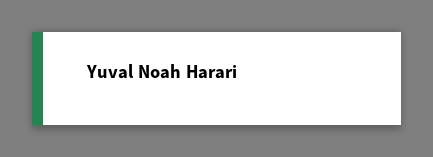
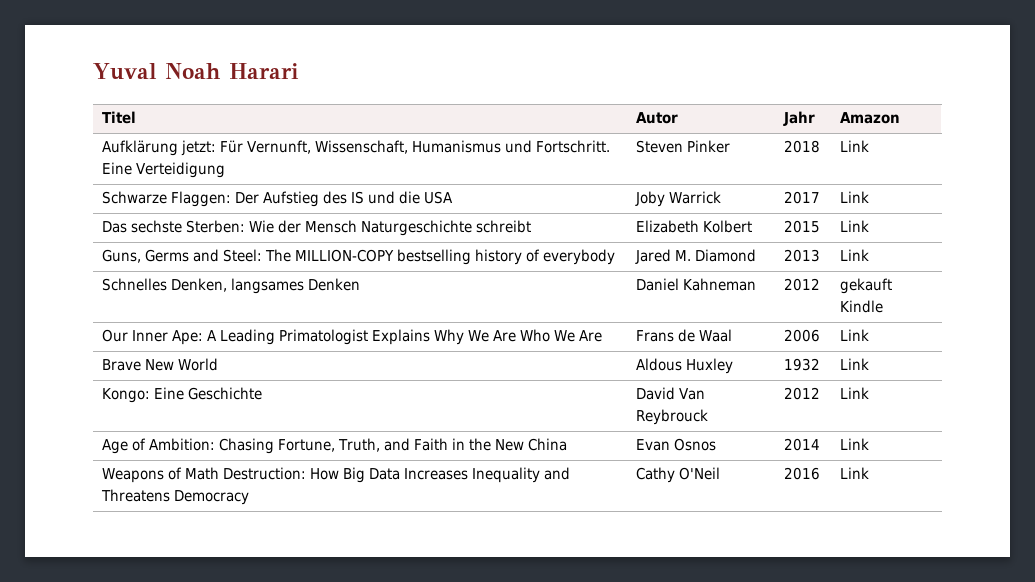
(237, 72) none -> [102,111,137,124] [636,112,679,124] [783,111,816,126] [840,112,901,124] [102,140,611,156] [102,162,226,178] [636,140,731,153] [784,140,821,153] [840,140,870,152] [102,191,454,207] [635,191,722,207] [784,191,821,204] [840,191,870,203] [102,220,532,236] [636,220,753,233] [784,220,821,233] [840,220,870,232] [102,249,616,265] [635,249,757,264] [784,249,821,262] [840,249,870,261] [102,278,361,294] [636,278,757,291] [784,278,821,291] [840,278,893,294] [840,300,884,313] [102,329,603,345] [636,329,733,342] [784,329,821,342] [840,329,870,341] [102,358,219,371] [636,358,734,374] [784,358,821,371] [840,358,870,370] [102,387,263,403] [636,387,706,400] [636,409,709,425] [784,387,821,400] [840,387,870,399] [102,438,568,454] [636,438,717,451] [784,438,821,451] [840,438,870,450] [102,467,571,483] [101,489,250,505] [636,467,721,483] [784,467,821,480] [840,467,870,479] // Titel | Autor | Jahr | Amazon // Aufklärung jetzt: Für Vernunft, Wissenschaft, Humanismus und Fortschritt. Eine Verteidigung | Steven Pinker | 2018 | Link // Schwarze Flaggen: Der Aufstieg des IS und die USA | Joby Warrick | 2017 | Link // Das sechste Sterben: Wie der Mensch Naturgeschichte schreibt | Elizabeth Kolbert | 2015 | Link // Guns, Germs and Steel: The MILLION-COPY bestselling history of everybody | Jared M. Diamond | 2013 | Link // Schnelles Denken, langsames Denken | Daniel Kahneman | 2012 | gekauft Kindle // Our Inner Ape: A Leading Primatologist Explains Why We Are Who We Are | Frans de Waal | 2006 | Link // Brave New World | Aldous Huxley | 1932 | Link // Kongo: Eine Geschichte | David Van Reybrouck | 2012 | Link // Age of Ambition: Chasing Fortune, Truth, and Faith in the New China | Evan Osnos | 2014 | Link // Weapons of Math Destruction: How Big Data Increases Inequality and Threatens Democracy | Cathy O'Neil | 2016 | Link

